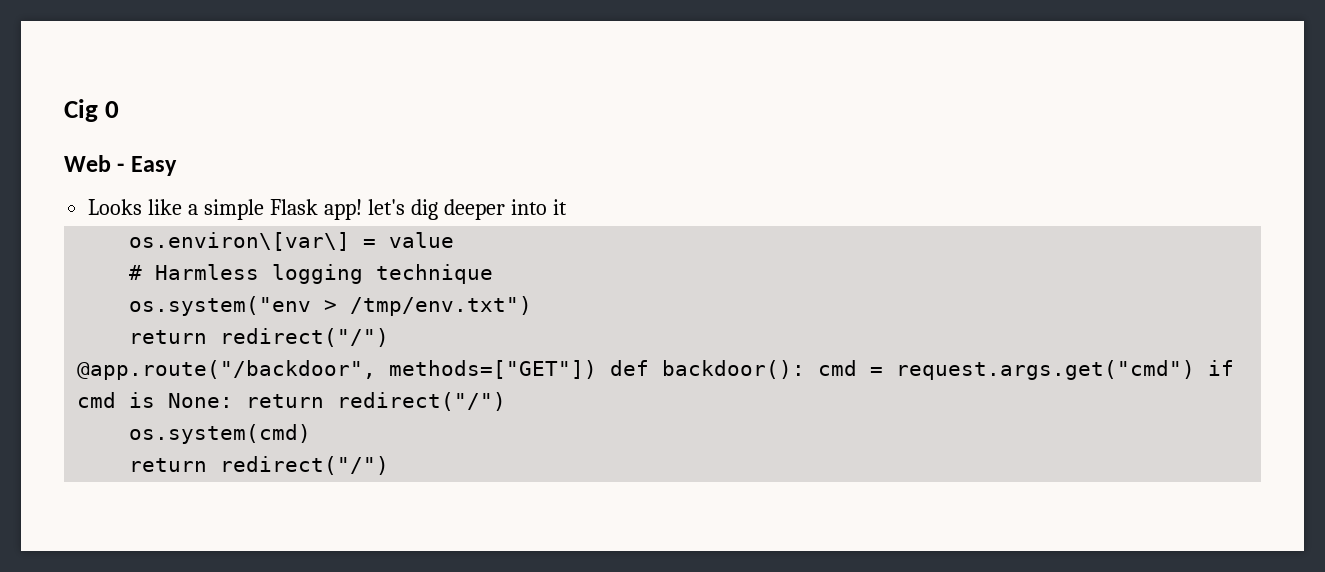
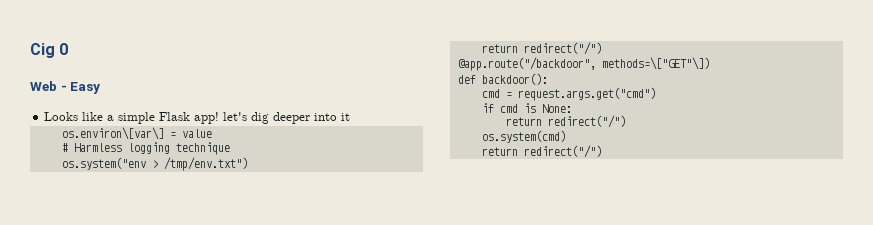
[389,360,598,379] methods=["GET"]) -> [601,57,710,70] methods=\["GET"\]) //
(806, 369) none -> (548, 79) //
(1196, 370) none -> (656, 94) //
(234, 400) none -> (572, 108) //

